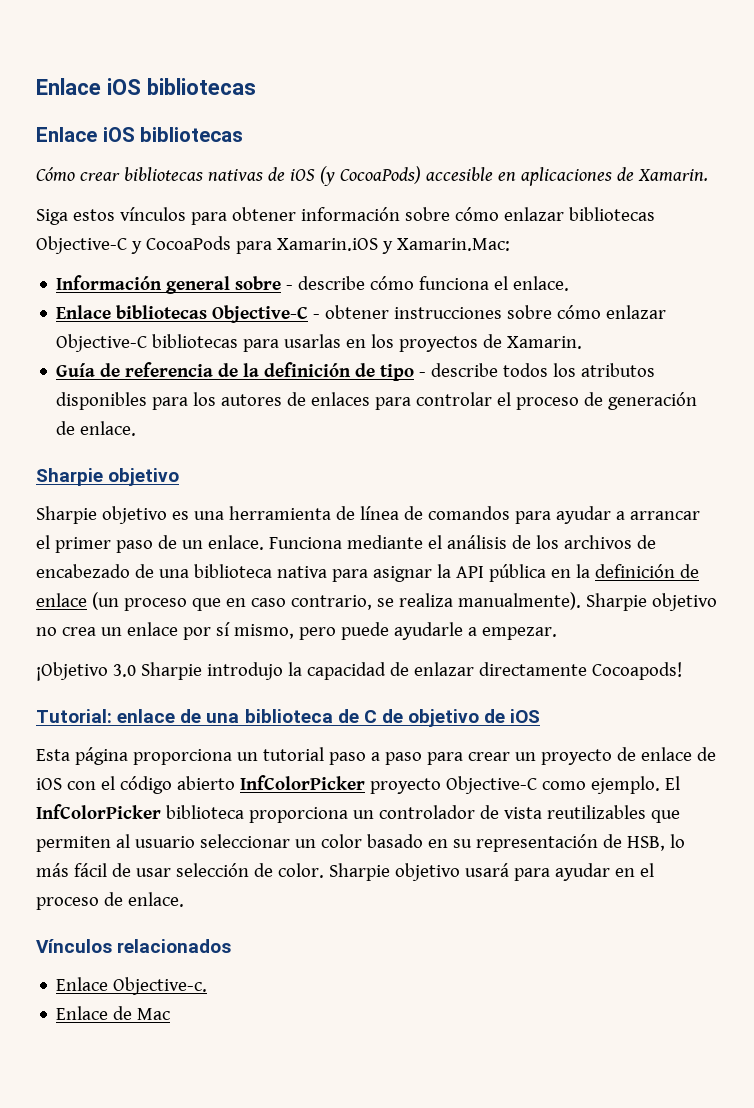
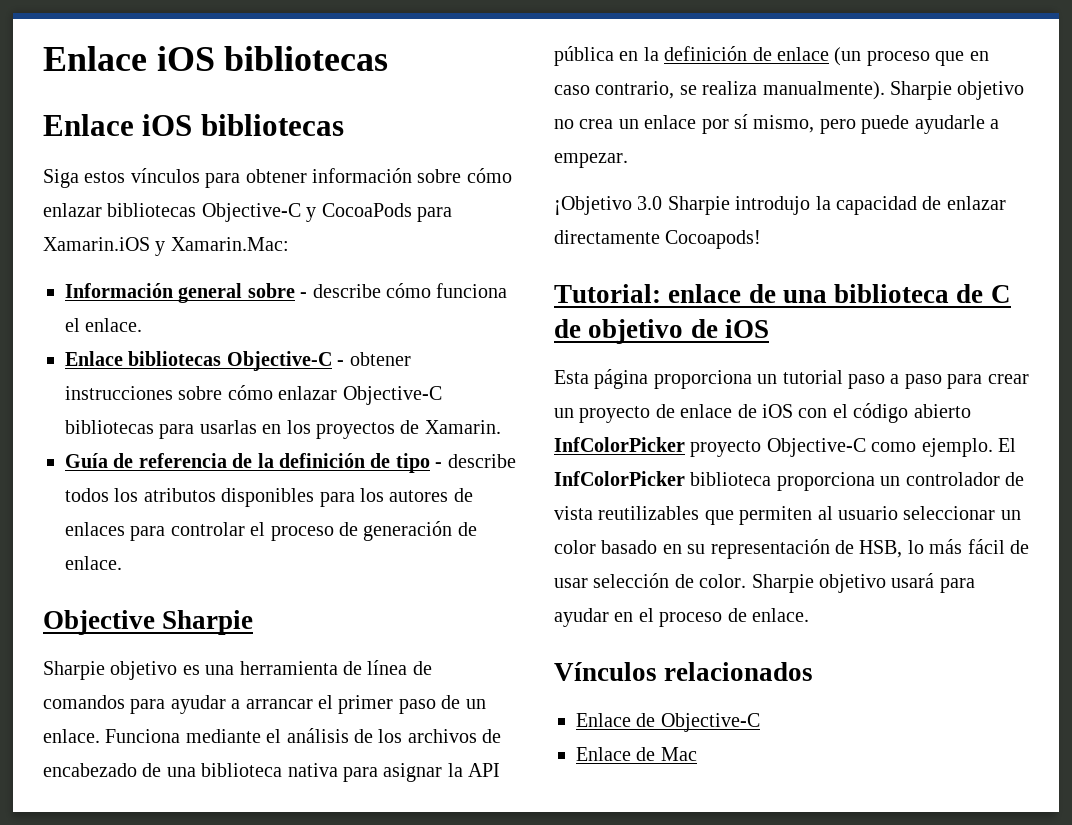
[36,166,708,186] // Cómo crear bibliotecas nativas de iOS (y CocoaPods) accesible en aplicaciones de Xamarin. -> (344, 125) none
[36,468,180,486] Sharpie objetivo -> [43,610,254,635] Objective Sharpie
[113,977,208,995] Objective-c. -> [636,713,760,732] de Objective-C

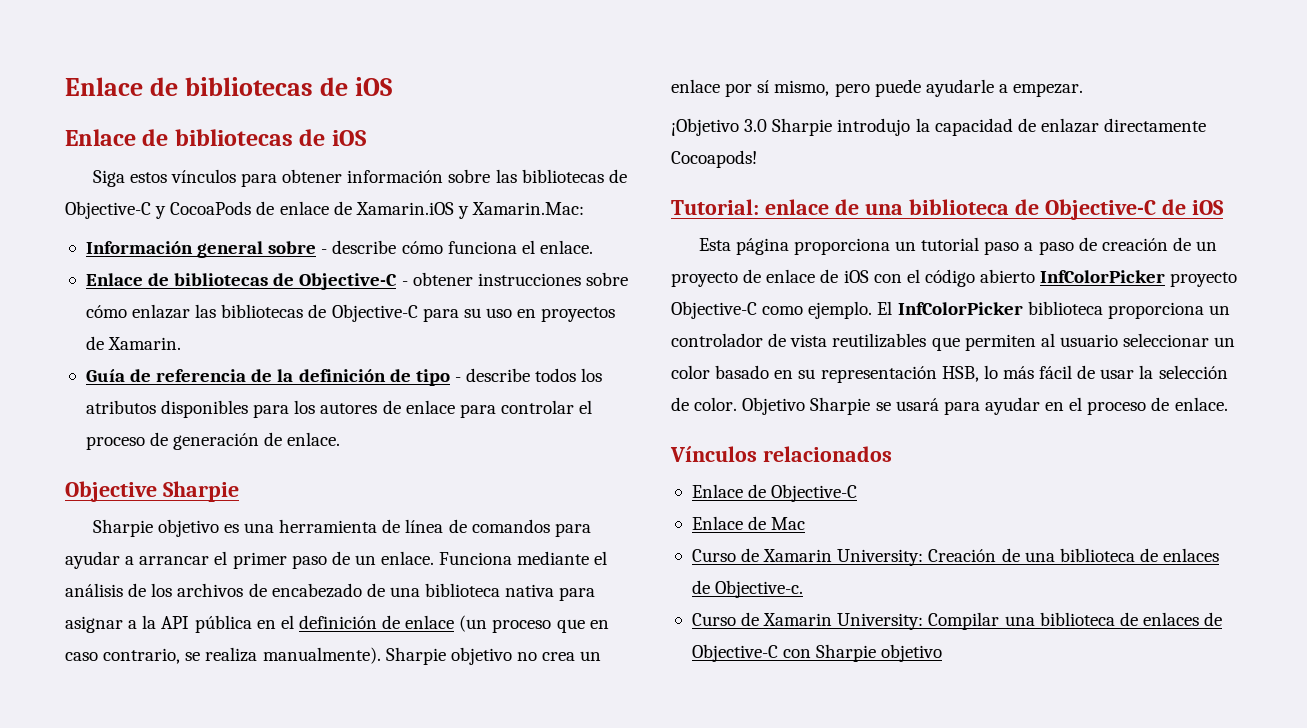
[43,46,389,71] [43,114,344,136] Enlace iOS bibliotecas // Enlace iOS bibliotecas -> [65,77,393,96] [65,129,366,146] Enlace de bibliotecas de iOS // Enlace de bibliotecas de iOS
[466,168,512,183] [43,203,452,222] cómo enlazar bibliotecas Objective-C y CocoaPods para -> [495,169,627,183] [65,201,352,219] las bibliotecas de Objective-C y CocoaPods de enlace de
[128,351,222,366] bibliotecas -> [148,273,295,286] de bibliotecas de
[342,386,442,405] [65,420,311,439] Objective-C bibliotecas para usarlas en los -> [195,304,537,322] las bibliotecas de Objective-C para su uso en
[65,522,125,536] enlaces -> [405,400,455,414] enlace
(443, 772) none -> [128,620,138,629] a
[643,47,659,61] la -> [280,615,294,629] el
[990,285,1011,303] [554,319,684,344] C de objetivo -> [1044,199,1156,220] Objective-C
[947,374,1029,389] para crear -> [1078,237,1191,251] de creación de
[835,540,854,554] de -> (937, 374) none
(588, 583) none -> [1139,365,1154,379] la
[751,574,886,593] Sharpie objetivo -> [742,397,891,415] Objetivo Sharpie se
(697, 754) none -> [691,548,1220,566] [691,580,804,598] [691,612,1223,630] [691,644,943,662] // Curso de Xamarin University: Creación de una biblioteca de enlaces de Objective-c. // Curso de Xamarin University: Compilar una biblioteca de enlaces de Objective-C con Sharpie objetivo

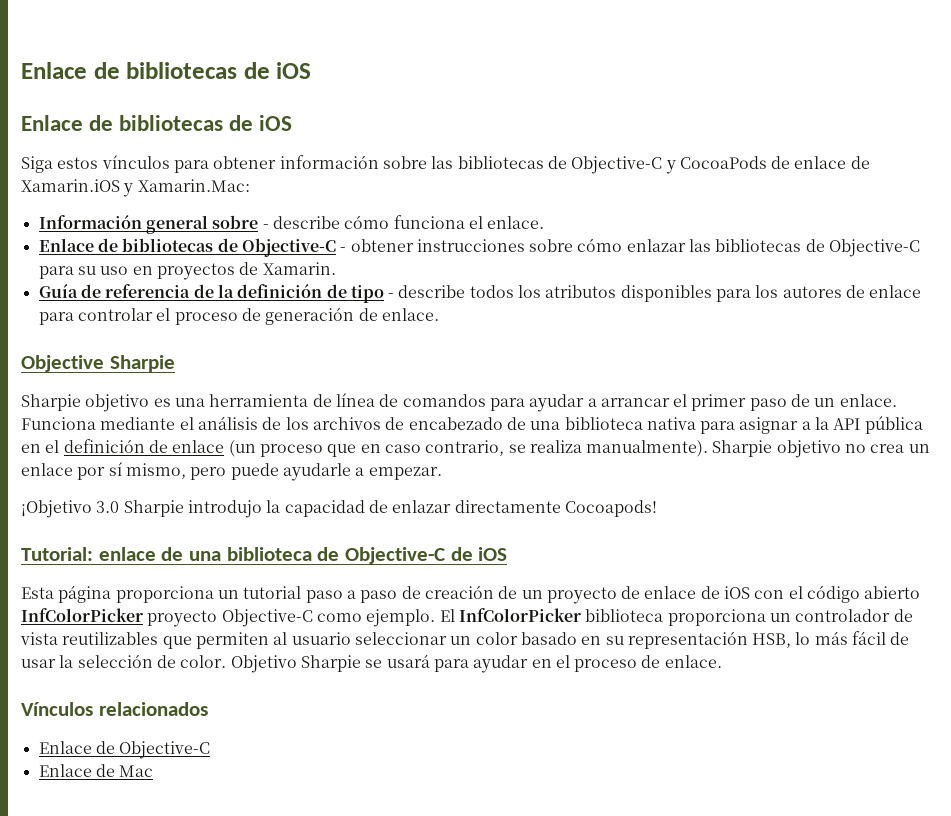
[691,548,1220,566] [691,580,804,598] [691,612,1223,630] [691,644,943,662] // Curso de Xamarin University: Creación de una biblioteca de enlaces de Objective-c. // Curso de Xamarin University: Compilar una biblioteca de enlaces de Objective-C con Sharpie objetivo -> (154, 771) none

